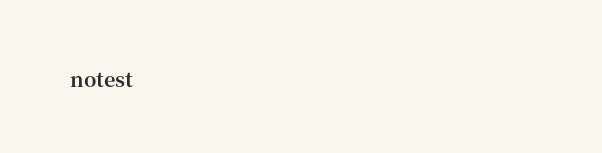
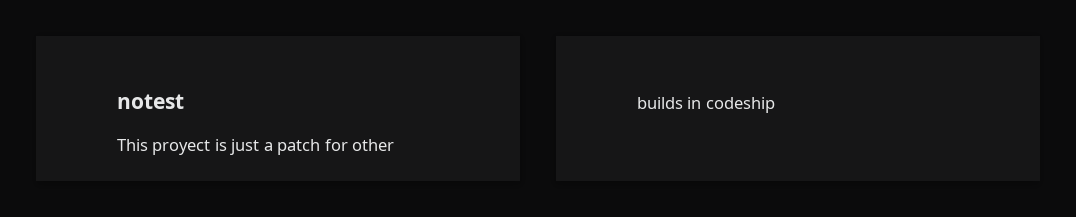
(133, 79) none -> [117,139,395,155] [637,97,775,113] // This proyect is just a patch for other builds in codeship

